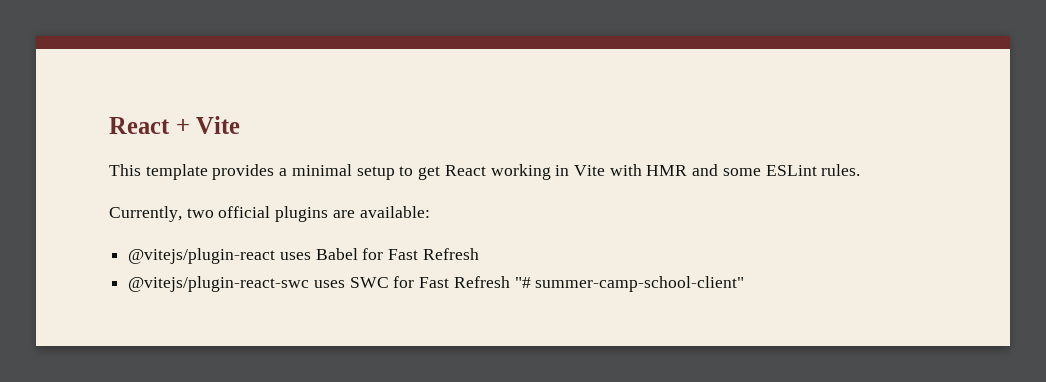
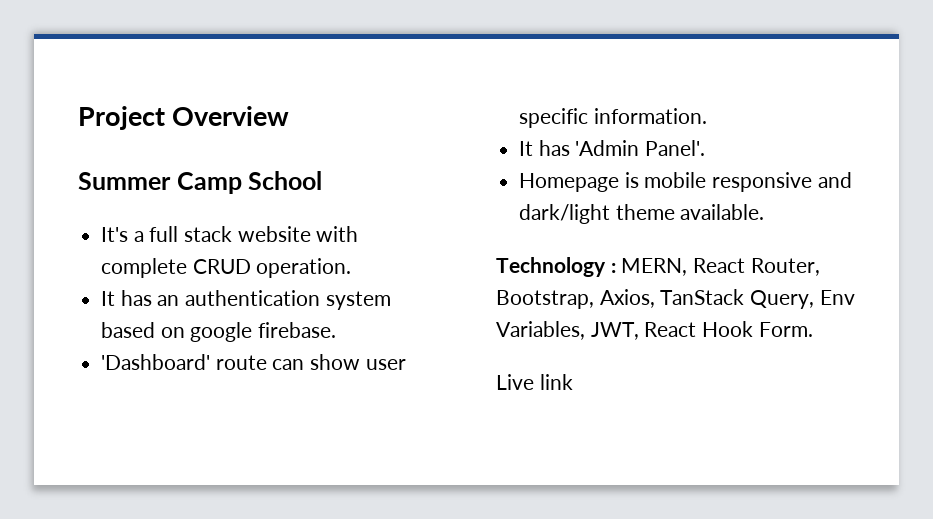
[109,116,241,134] [109,164,861,180] [109,206,430,222] [128,248,479,264] [128,276,745,292] React + Vite // This template provides a minimal setup to get React working in Vite with HMR and some ESLint rules. // Currently, two official plugins are available: // @vitejs/plugin-react uses Babel for Fast Refresh // @vitejs/plugin-react-swc uses SWC for Fast Refresh "# summer-camp-school-client" -> [78,106,290,130] [78,171,323,194] [101,226,359,242] [101,258,352,278] [101,290,391,310] [101,322,337,342] [101,354,406,370] [519,108,707,128] [519,140,706,156] [519,172,852,192] [519,204,765,224] [496,257,820,277] [496,289,855,309] [496,321,813,340] [496,374,573,390] Project Overview // Summer Camp School // It's a full stack website with complete CRUD operation. // It has an authentication system based on google firebase. // 'Dashboard' route can show user specific information. // It has 'Admin Panel'. // Homepage is mobile responsive and dark/light theme available. // Technology : MERN, React Router, Bootstrap, Axios, TanStack Query, Env Variables, JWT, React Hook Form. // Live link

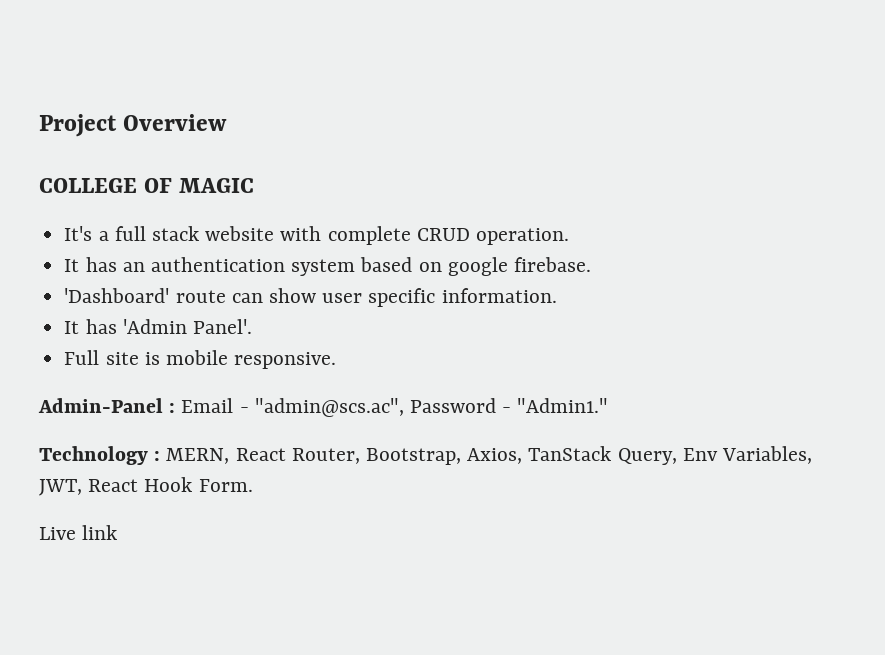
[78,171,323,194] Summer Camp School -> [39,178,254,193] COLLEGE OF MAGIC
[519,172,852,192] [519,204,765,224] Homepage is mobile responsive and dark/light theme available. -> [64,350,337,369] [38,398,609,417] Full site is mobile responsive. // Admin-Panel : Email - "admin@scs.ac", Password - "Admin1."

